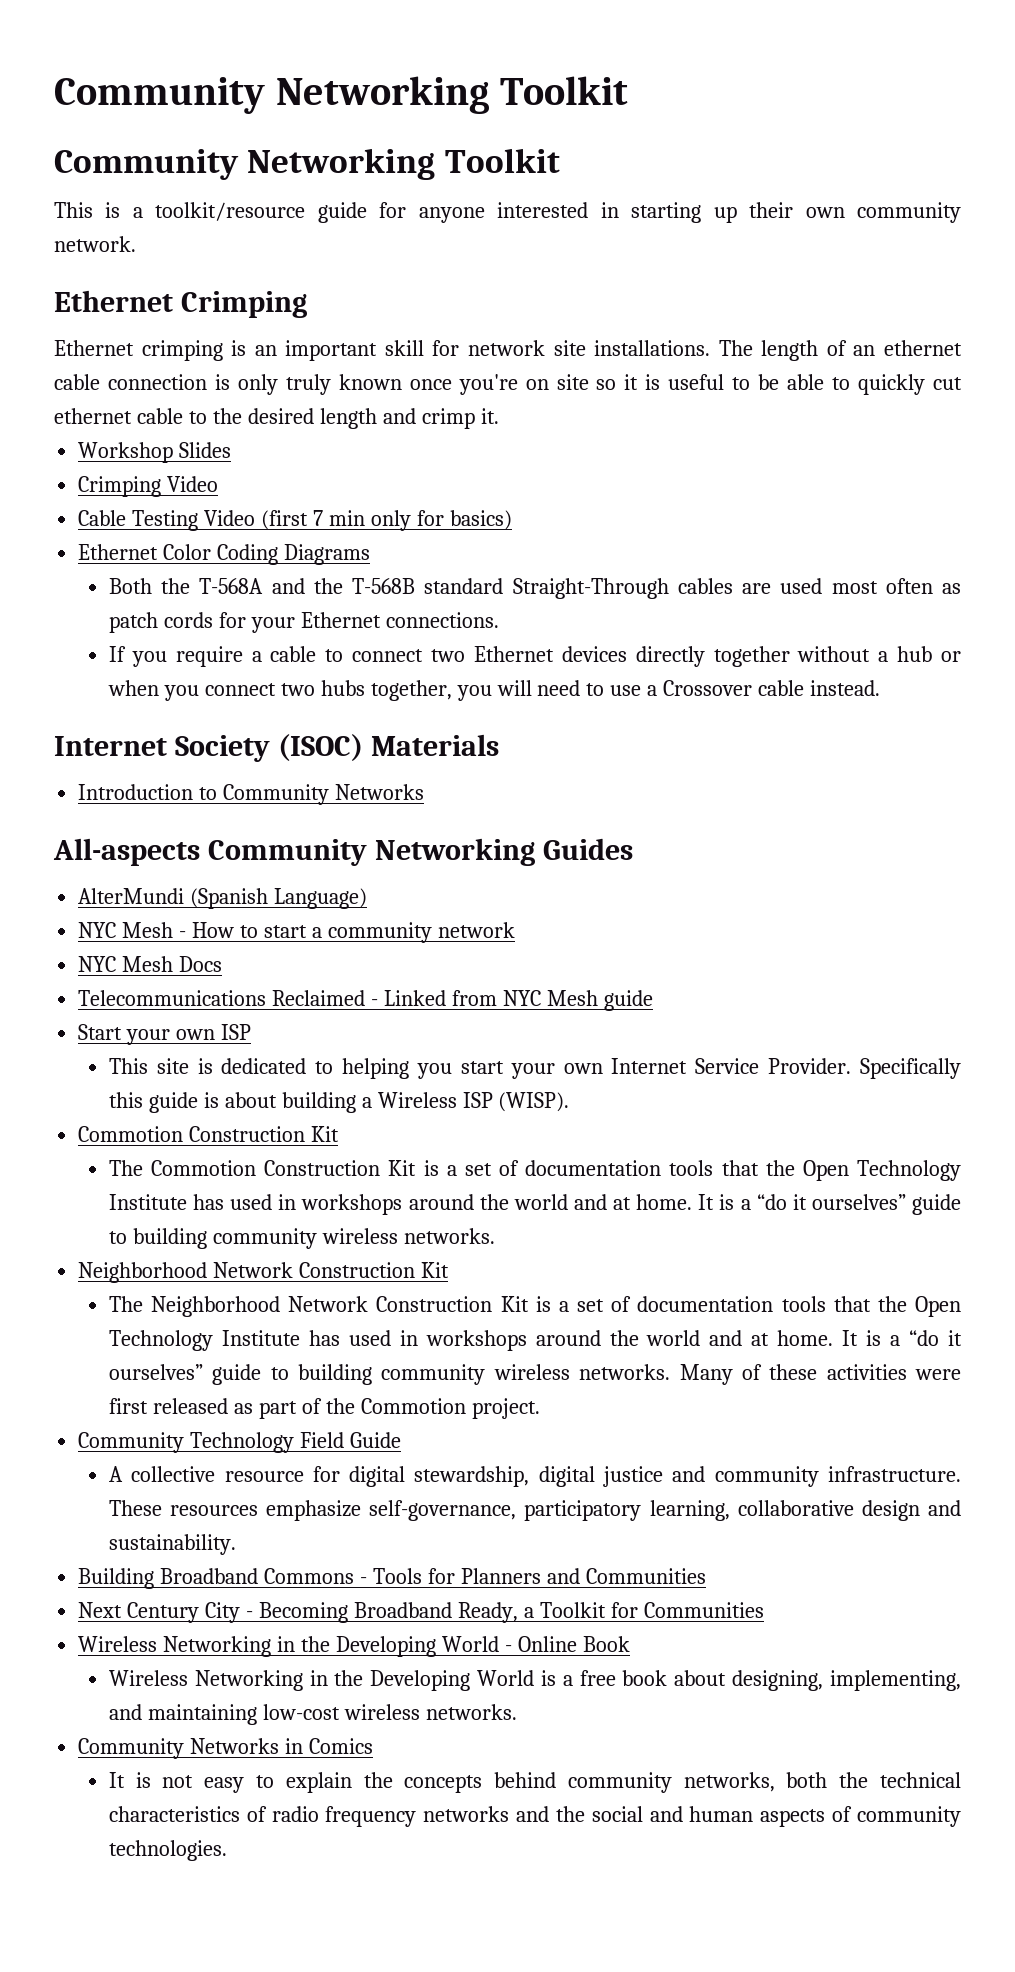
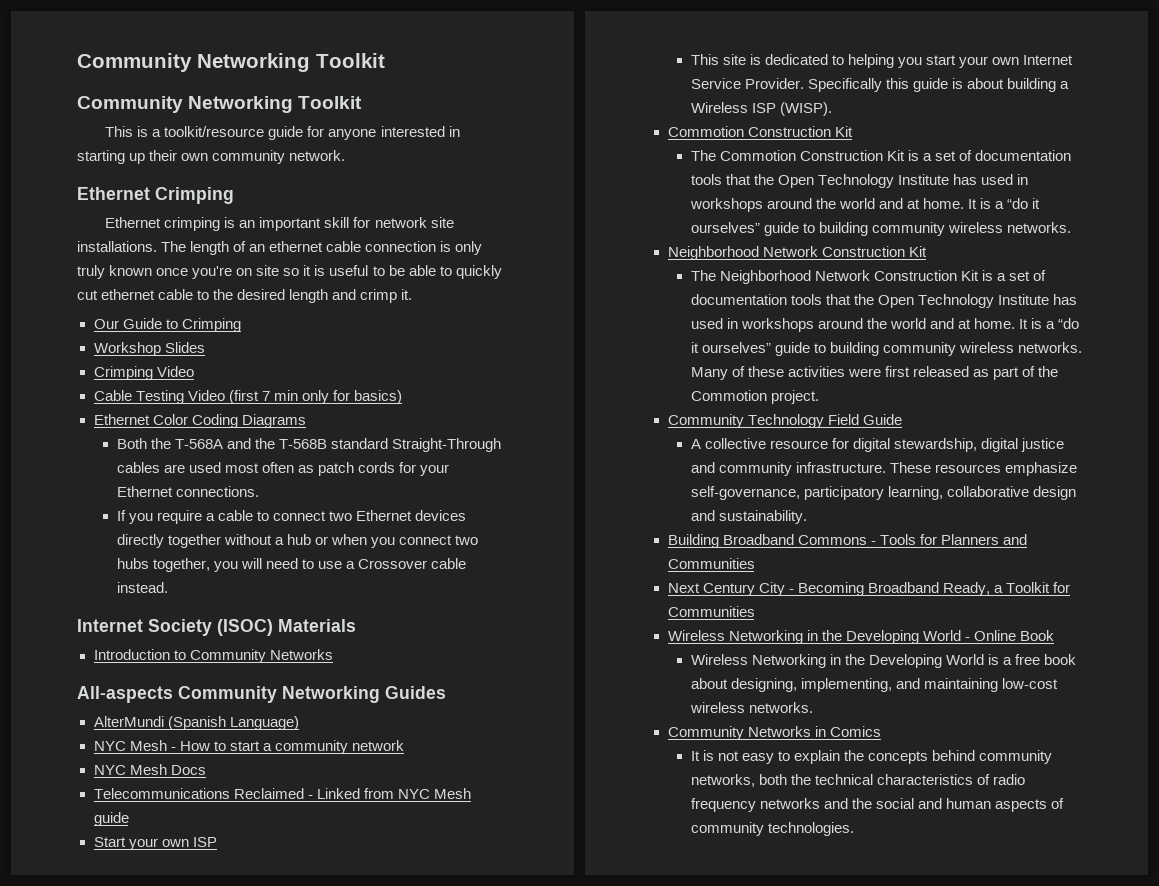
(499, 416) none -> [93,318,241,332] // Our Guide to Crimping

